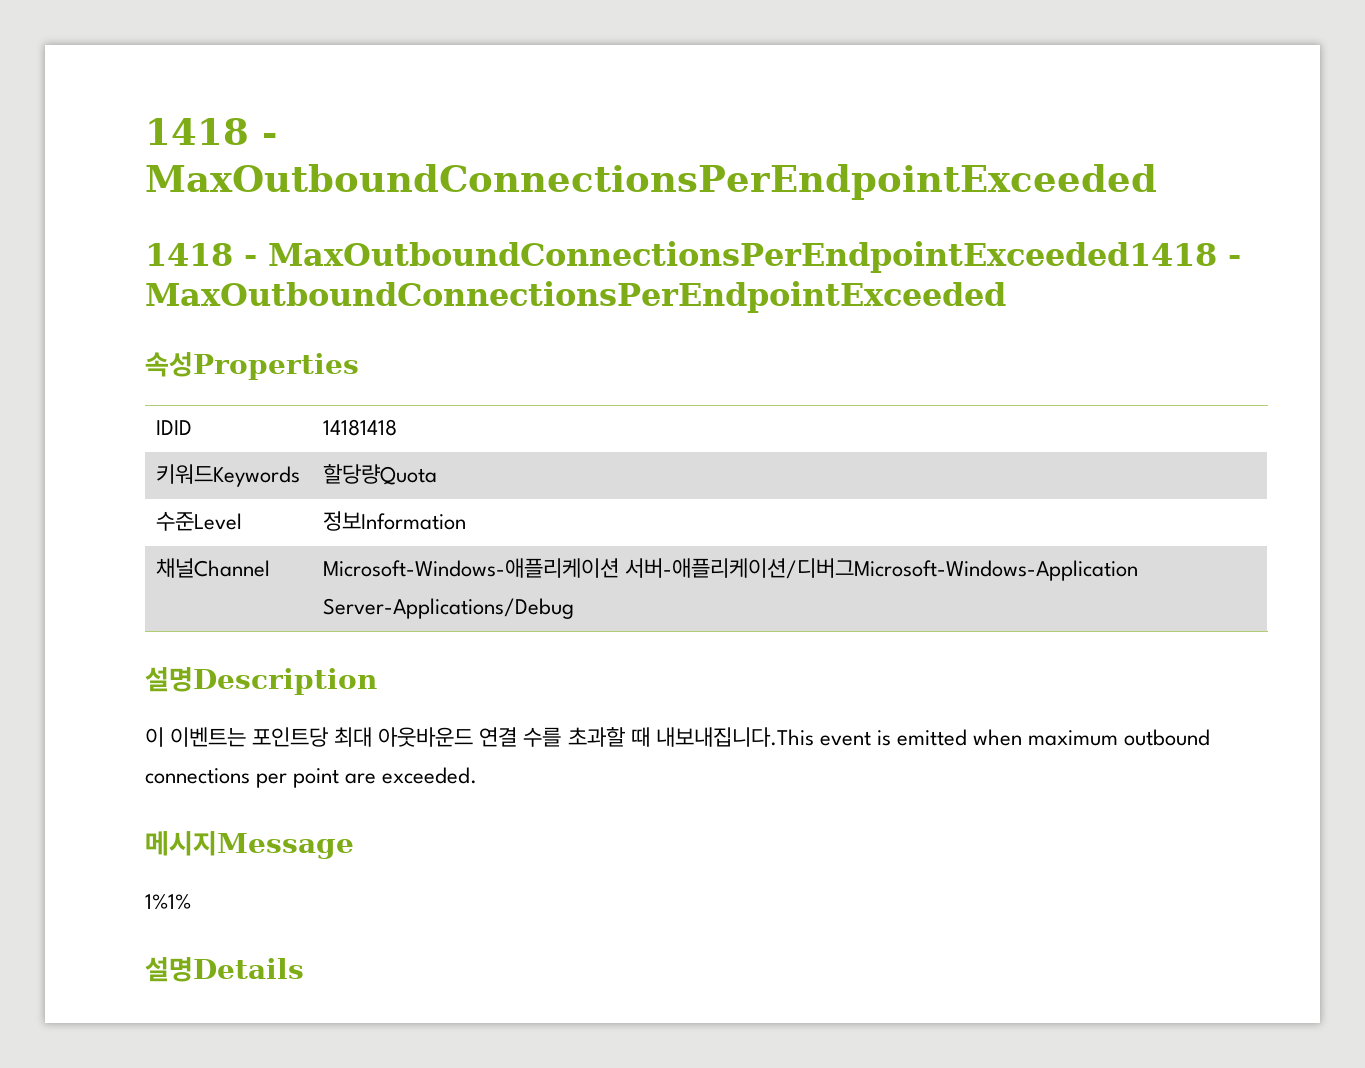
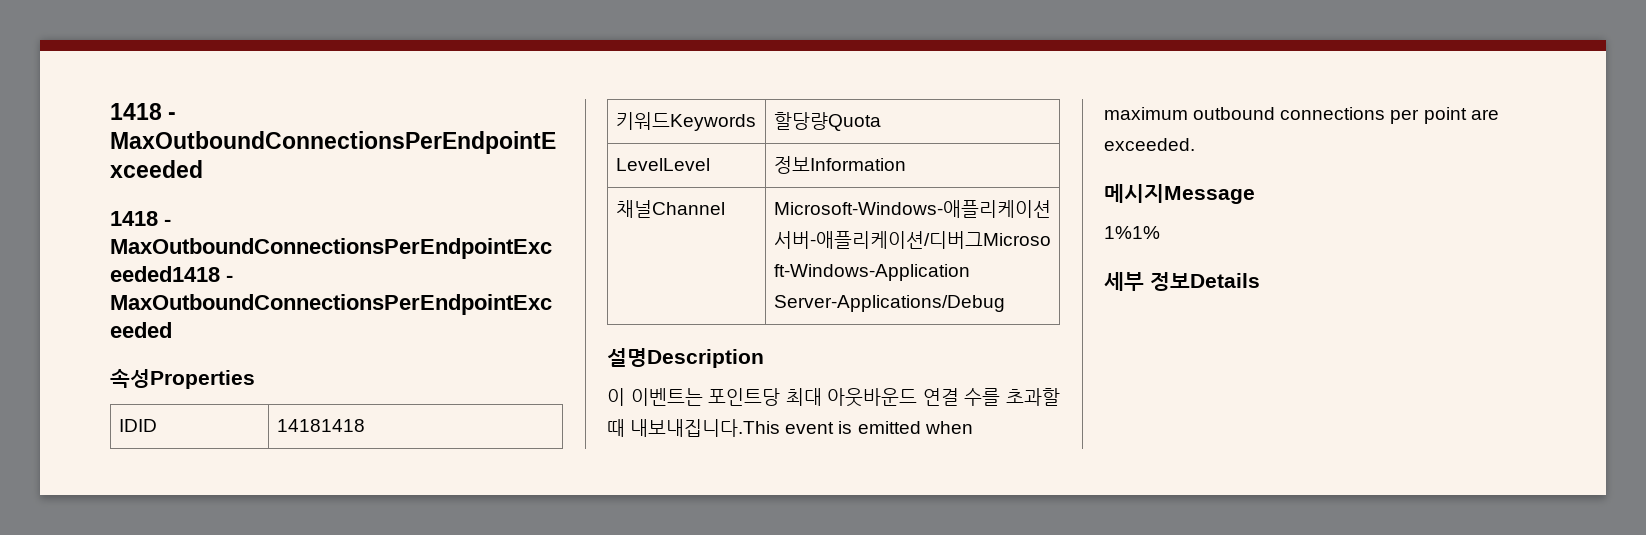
[156,511,243,531] 수준Level -> [615,158,710,171] LevelLevel
[145,957,304,982] 설명Details -> [1104,272,1260,291] 세부 정보Details

